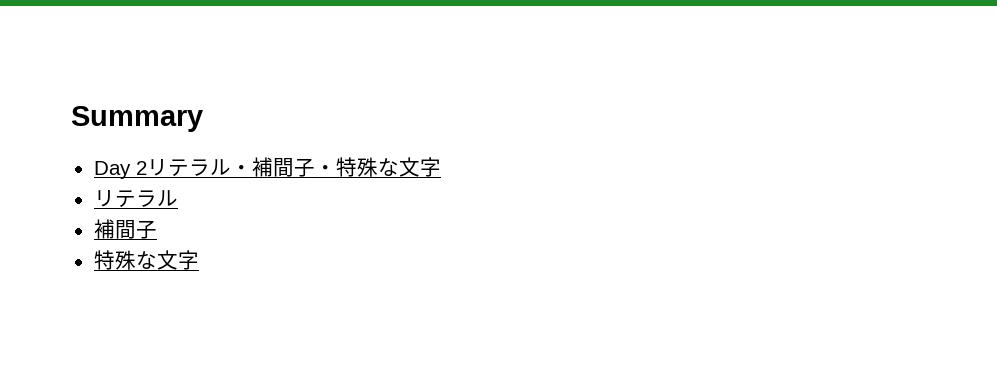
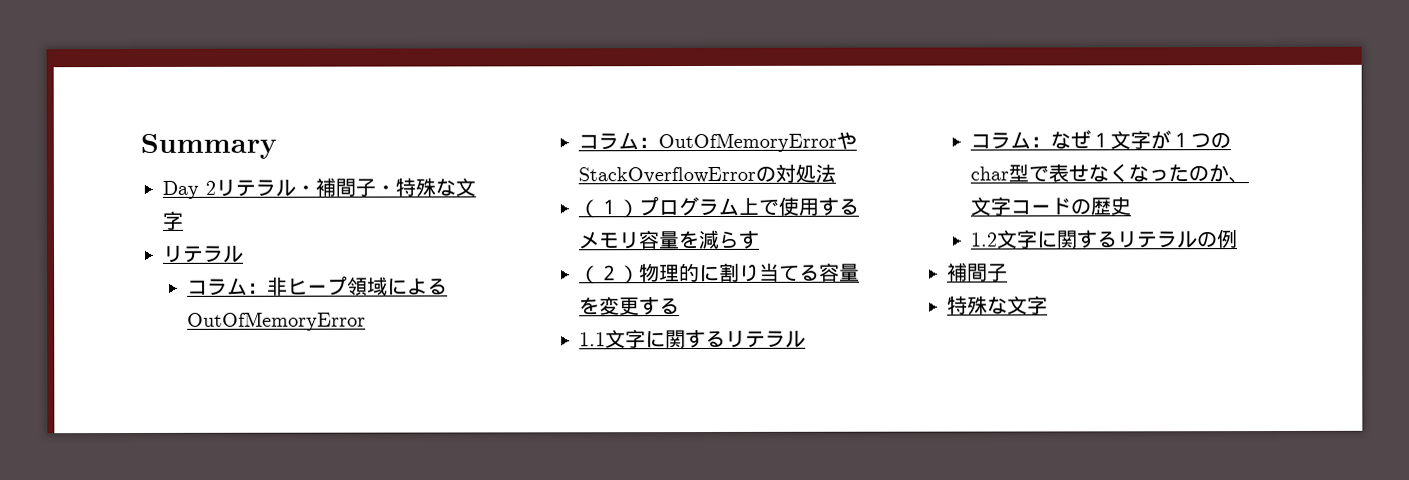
(178, 198) none -> [187,275,449,296] [187,311,367,331] [578,131,858,153] [578,163,837,184] [578,196,860,219] [578,229,761,250] [579,262,861,285] [579,296,681,316] [579,329,807,349] [970,129,1232,150] [970,163,1250,184] [970,196,1132,216] [970,229,1239,249] // コラム：非ヒープ領域によるOutOfMemoryError // コラム：OutOfMemoryErrorやStackOverflowErrorの対処法 // （１）プログラム上で使用するメモリ容量を減らす // （２）物理的に割り当てる容量を変更する // 1.1文字に関するリテラル // コラム：なぜ１文字が１つのchar型で表せなくなったのか、文字コードの歴史 // 1.2文字に関するリテラルの例

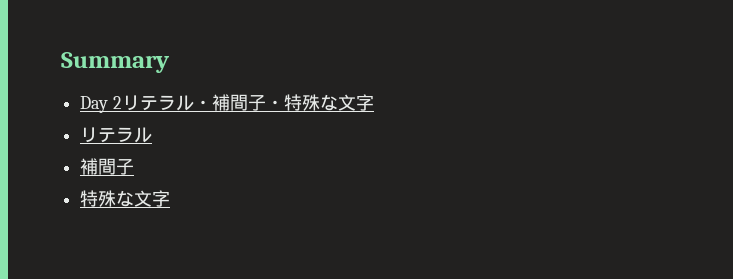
[187,275,449,296] [187,311,367,331] [578,131,858,153] [578,163,837,184] [578,196,860,219] [578,229,761,250] [579,262,861,285] [579,296,681,316] [579,329,807,349] [970,129,1232,150] [970,163,1250,184] [970,196,1132,216] [970,229,1239,249] // コラム：非ヒープ領域によるOutOfMemoryError // コラム：OutOfMemoryErrorやStackOverflowErrorの対処法 // （１）プログラム上で使用するメモリ容量を減らす // （２）物理的に割り当てる容量を変更する // 1.1文字に関するリテラル // コラム：なぜ１文字が１つのchar型で表せなくなったのか、文字コードの歴史 // 1.2文字に関するリテラルの例 -> (153, 135) none

